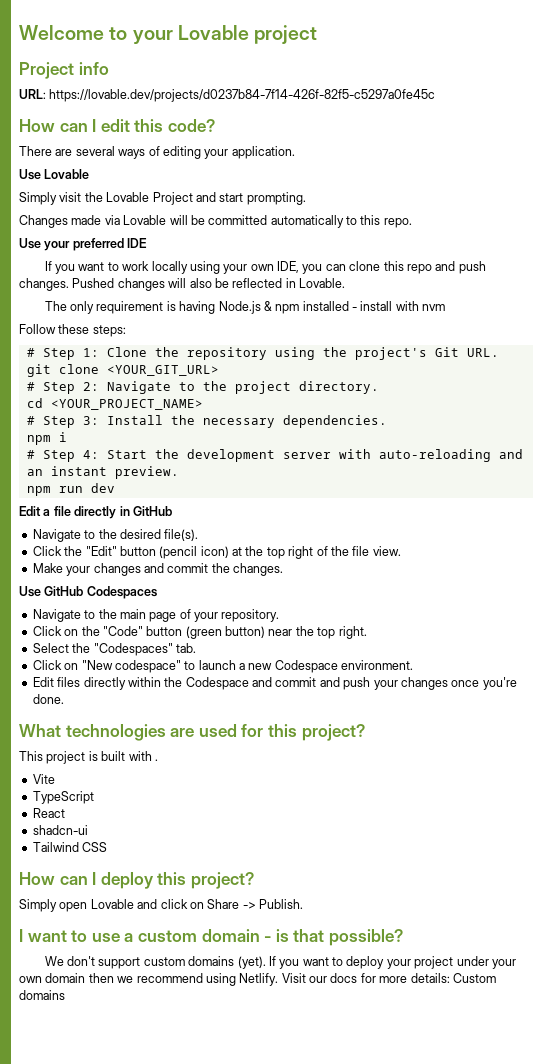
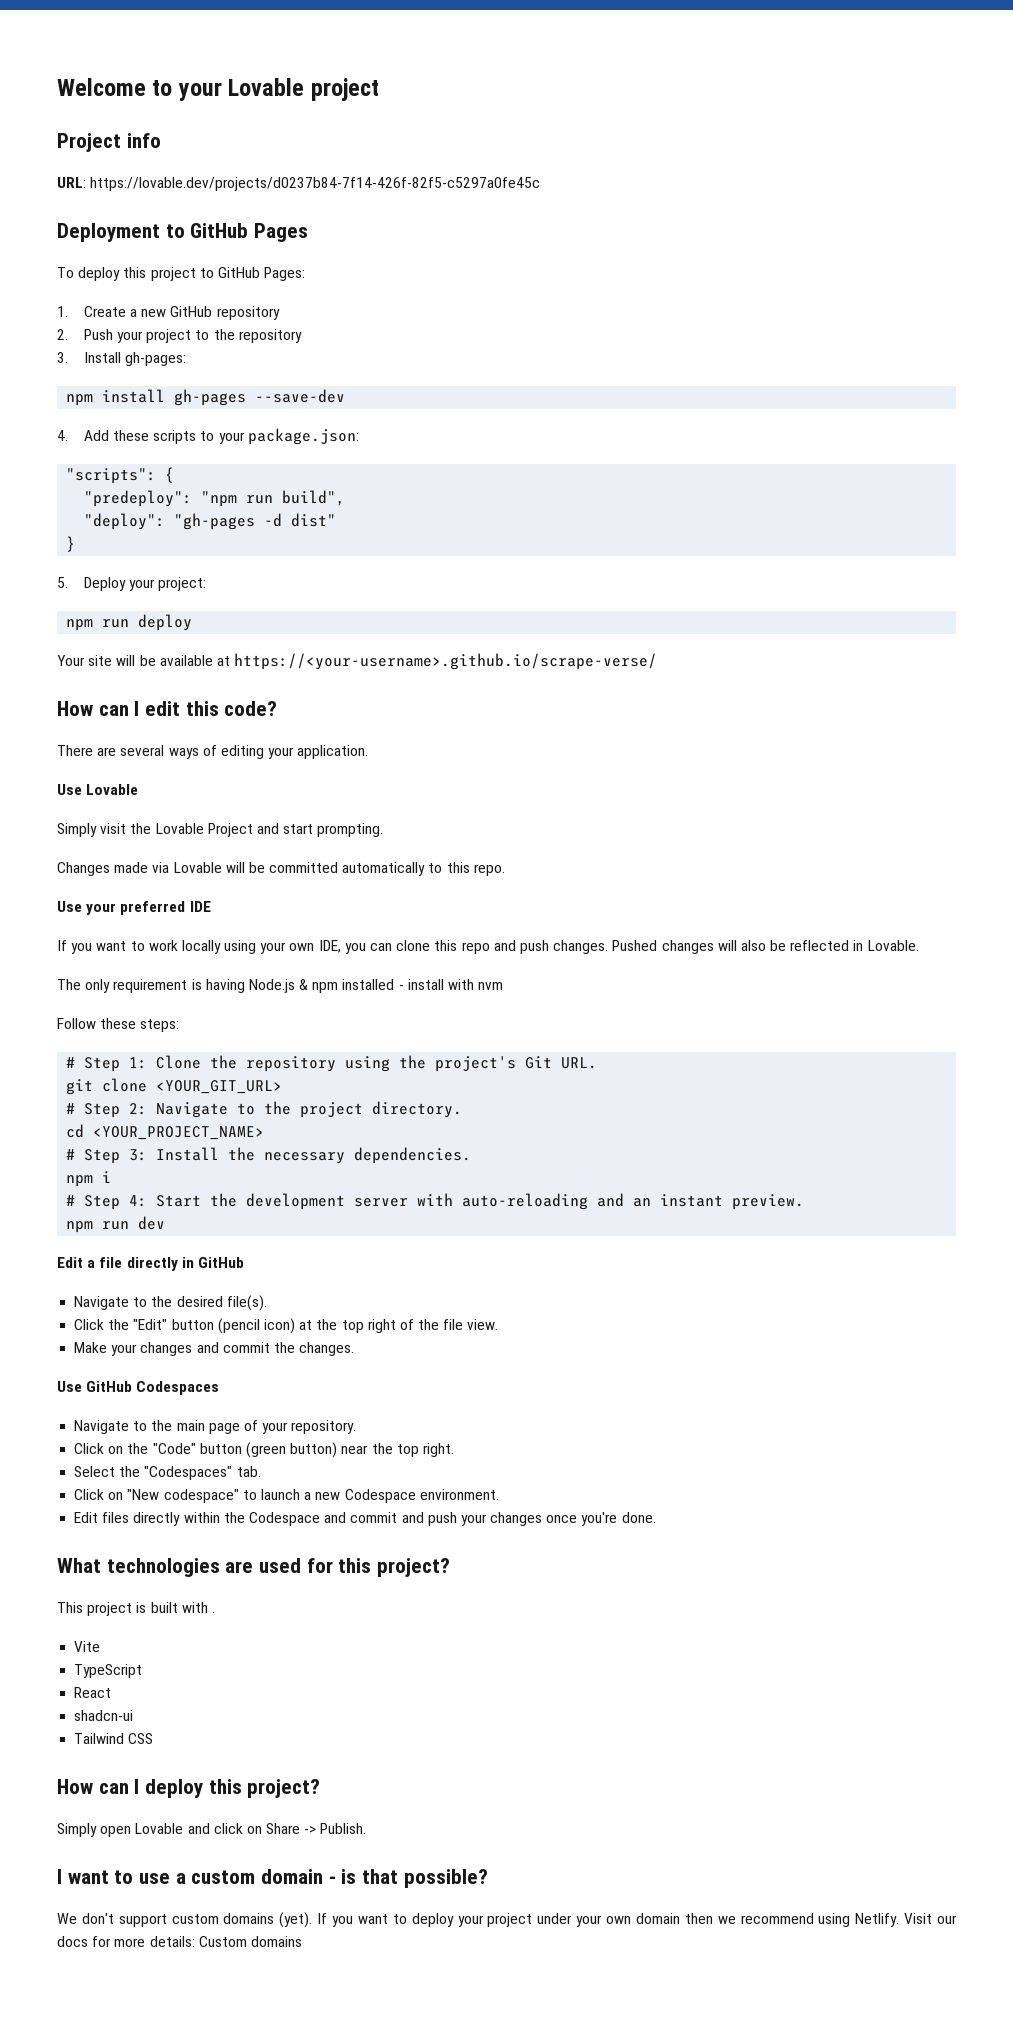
(436, 95) none -> [57,223,309,242] [57,267,306,281] [57,306,280,320] [57,329,302,343] [57,352,187,366] [66,389,346,406] [57,428,359,445] [66,467,175,484] [84,490,346,507] [84,513,337,530] [66,536,76,552] [57,577,207,591] [66,614,193,631] [57,653,658,670] // Deployment to GitHub Pages // To deploy this project to GitHub Pages: // 1. Create a new GitHub repository // 2. Push your project to the repository // 3. Install gh-pages: // npm install gh-pages --save-dev // 4. Add these scripts to your package.json: // "scripts": { // "predeploy": "npm run build", // "deploy": "gh-pages -d dist" // } // 5. Deploy your project: // npm run deploy // Your site will be available at https://<your-username>.github.io/scrape-verse/

